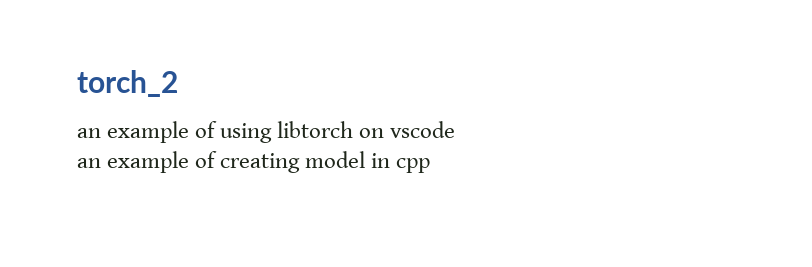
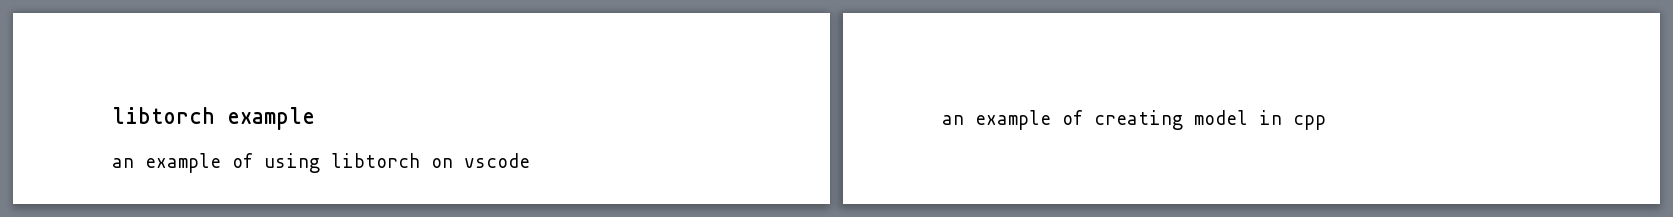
[77,70,178,97] torch_2 -> [112,107,315,130] libtorch example

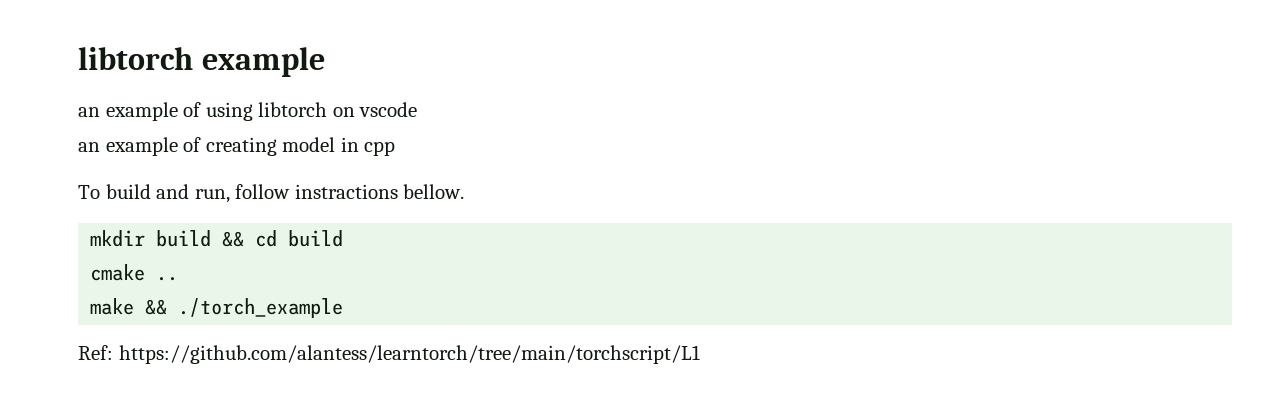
(1326, 122) none -> [78,184,465,203] [90,230,344,247] [90,264,179,281] [90,298,344,318] [78,345,700,364] // To build and run, follow instractions bellow. // mkdir build && cd build // cmake .. // make && ./torch_example // Ref: https://github.com/alantess/learntorch/tree/main/torchscript/L1

